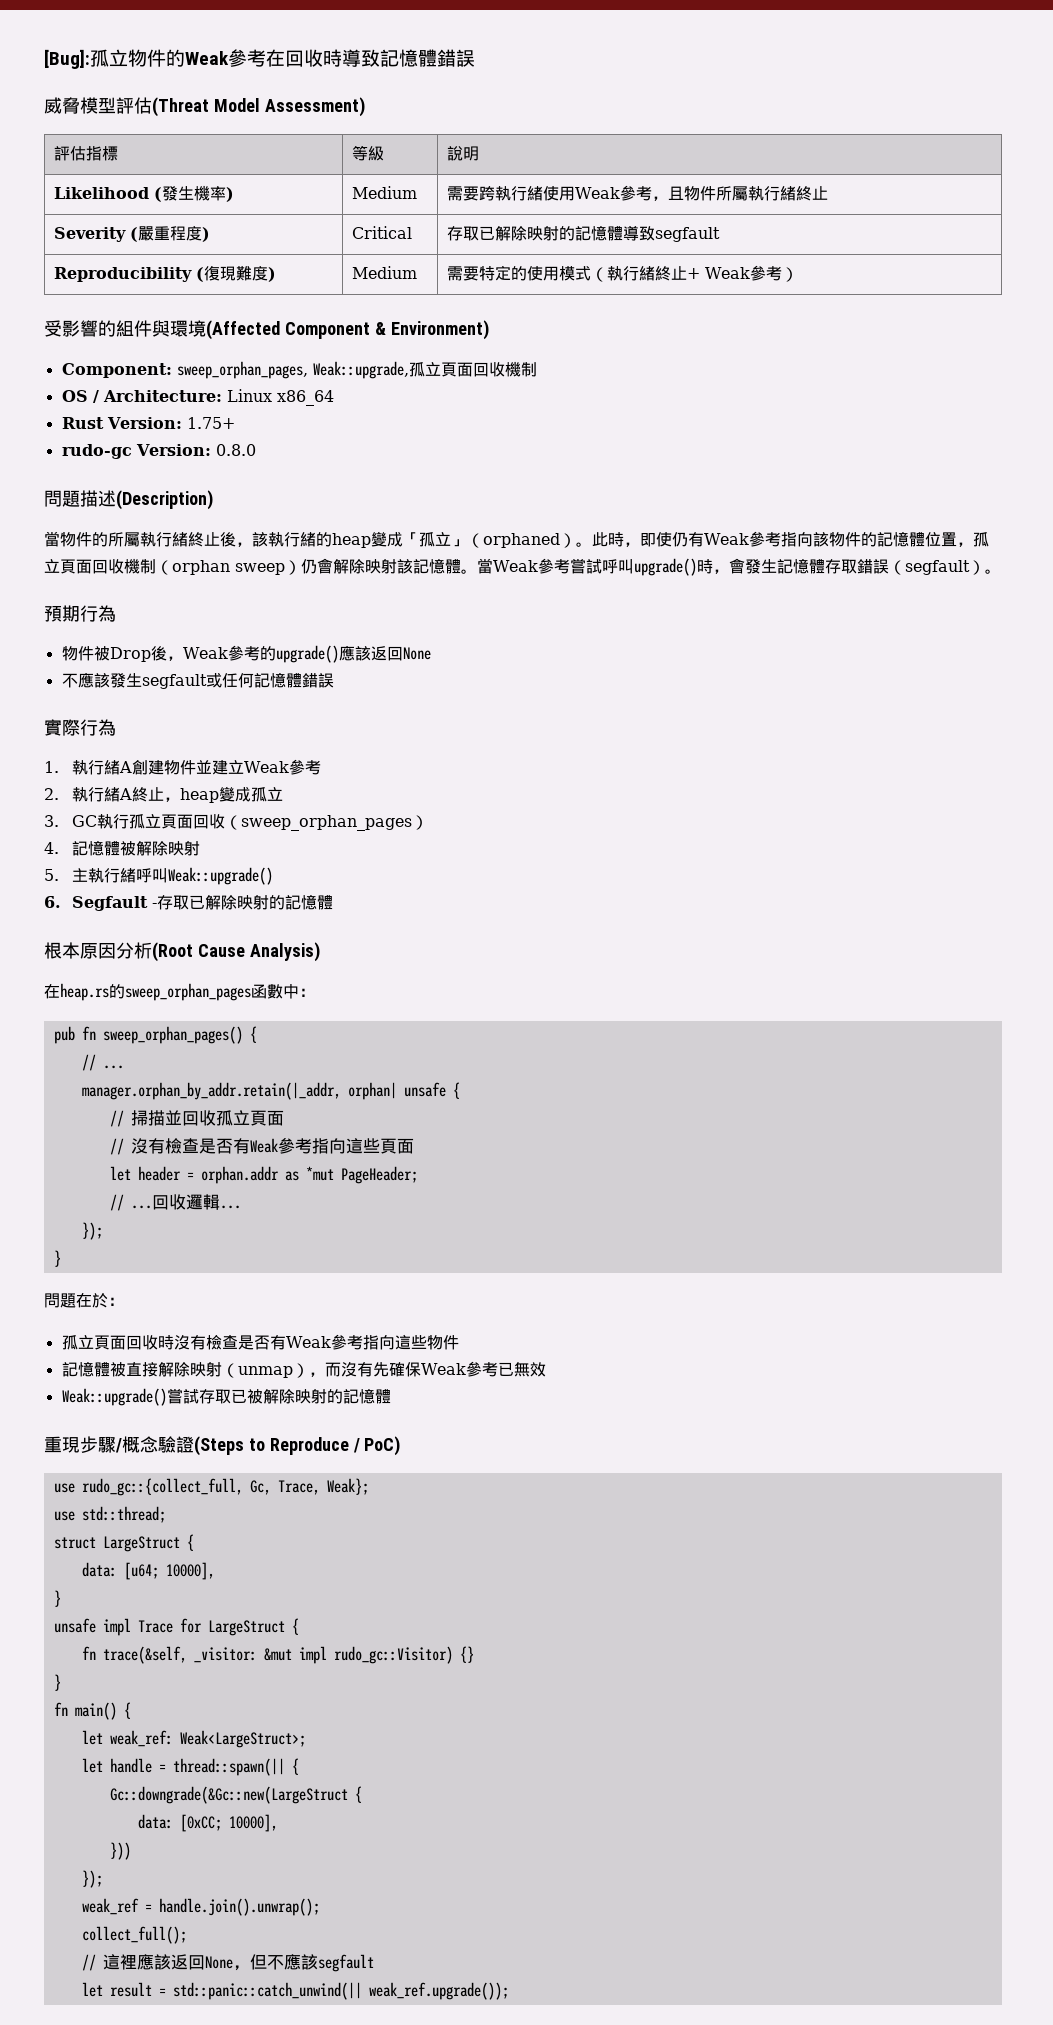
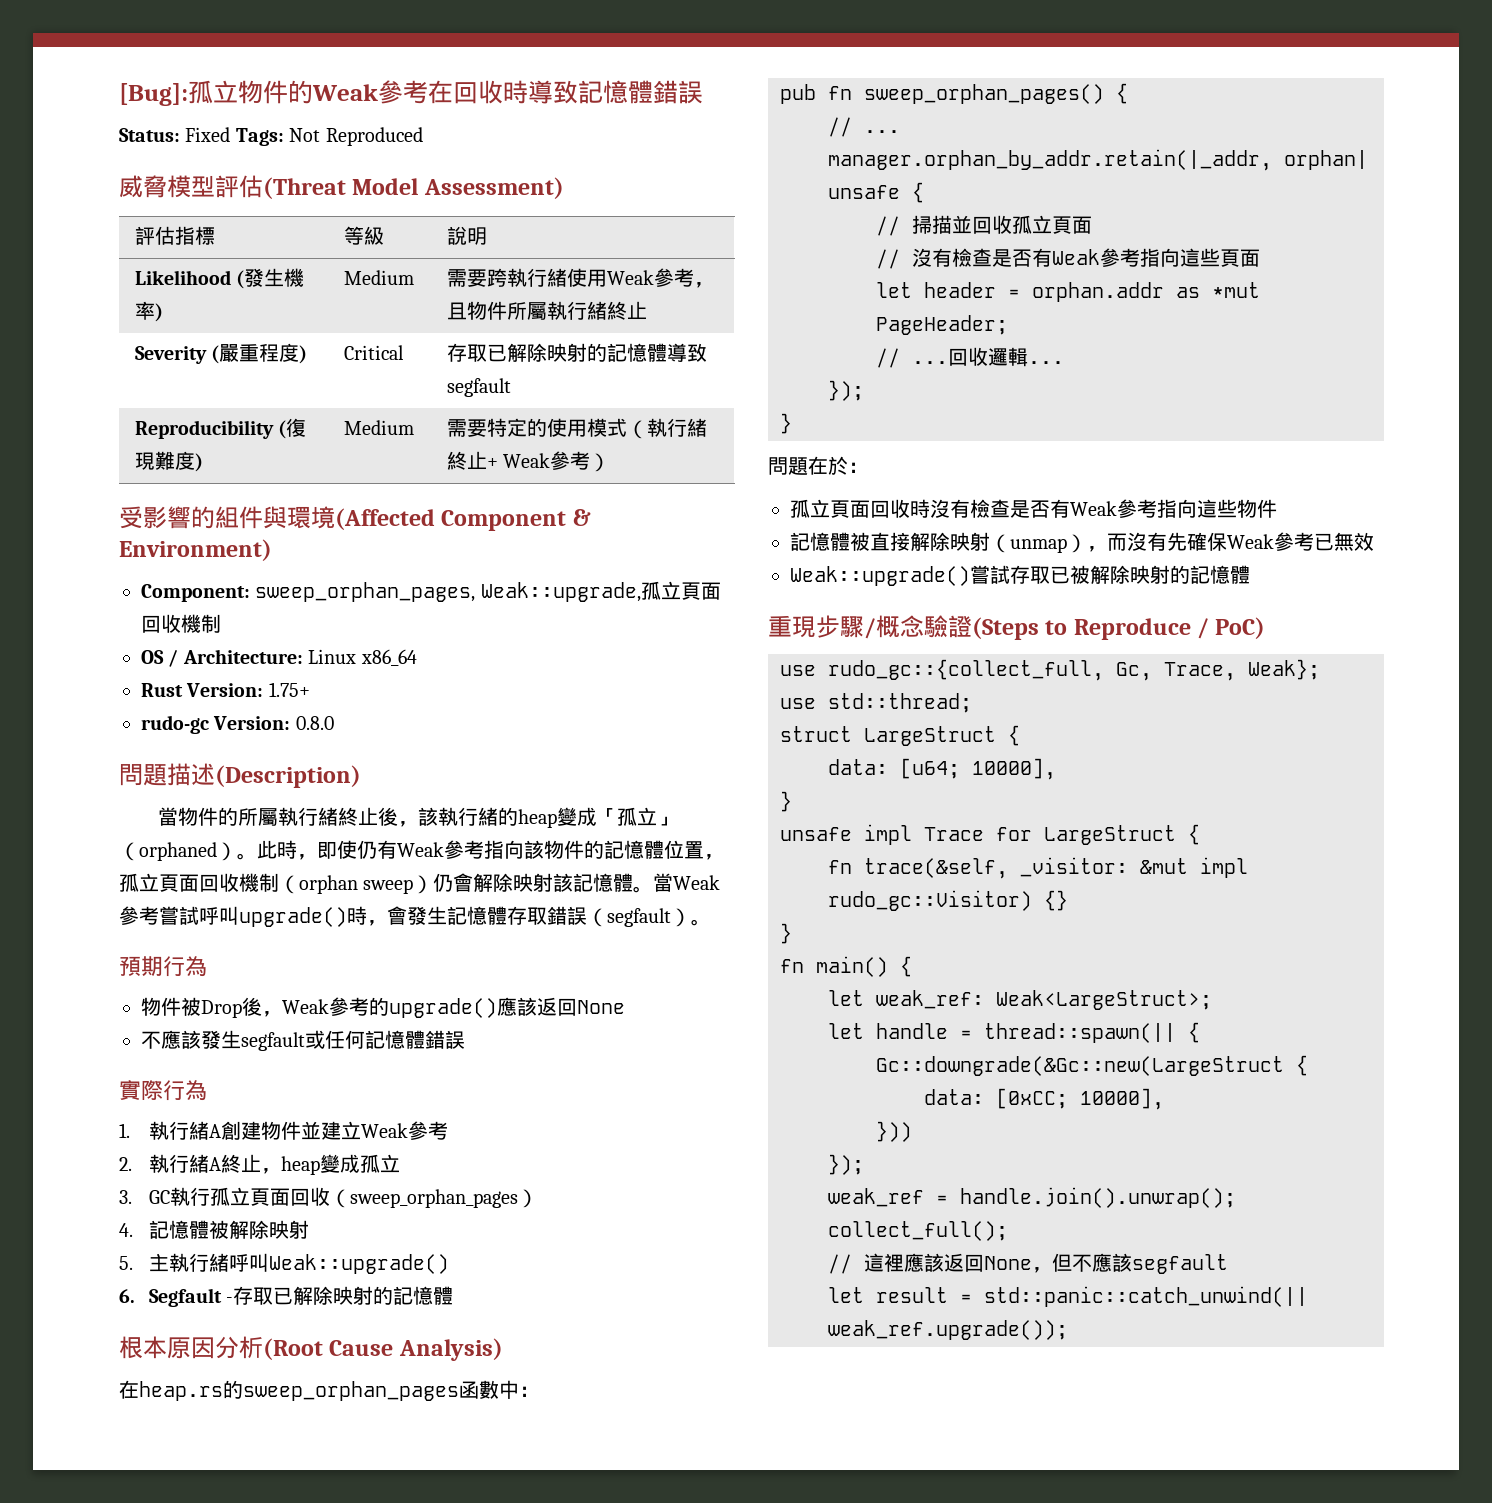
(475, 58) none -> [119,127,423,146] // Status: Fixed Tags: Not Reproduced

